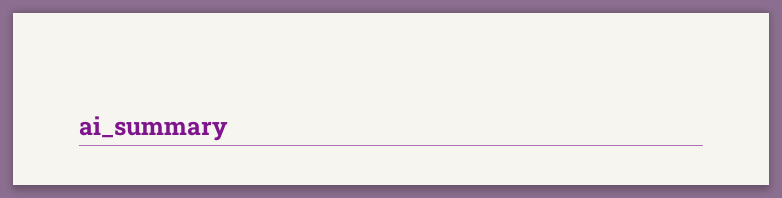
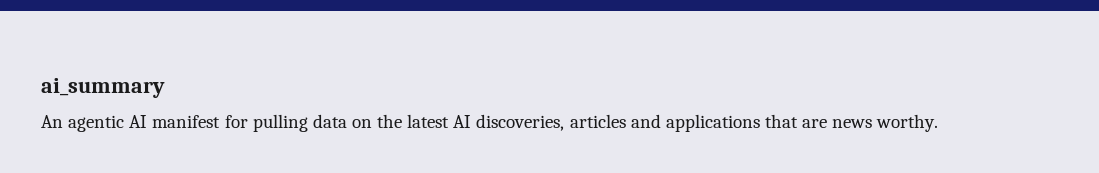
(228, 128) none -> [41,114,939,132] // An agentic AI manifest for pulling data on the latest AI discoveries, articles and applications that are news worthy.

